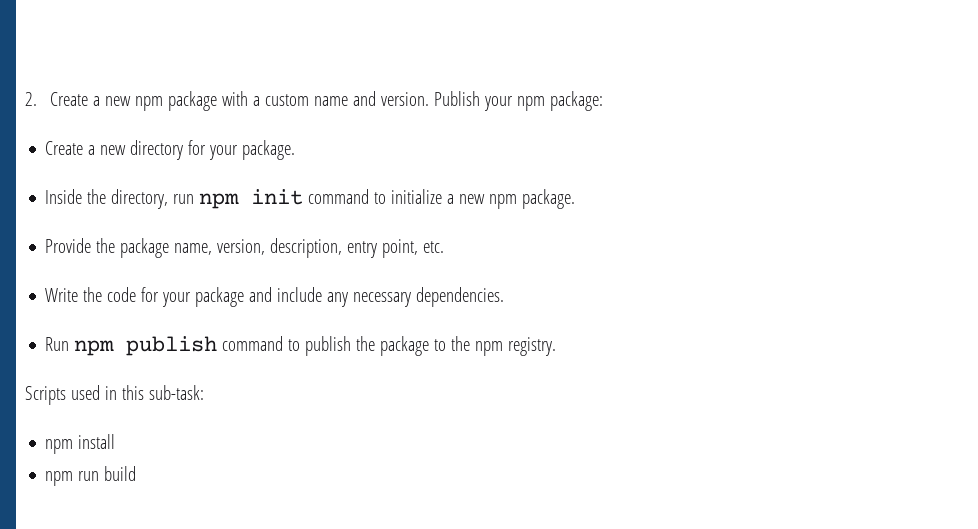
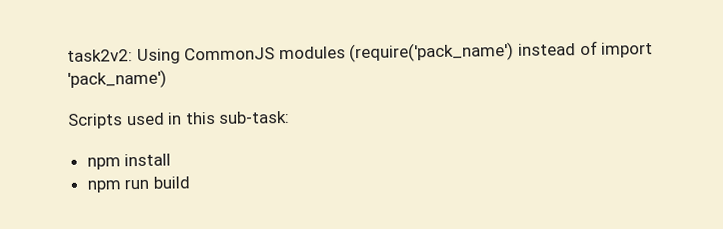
[25,91,604,111] [45,140,296,160] [45,189,576,209] [45,238,445,258] [45,287,505,307] [45,336,557,356] 2. Create a new npm package with a custom name and version. Publish your npm package: // Create a new directory for your package. // Inside the directory, run npm init command to initialize a new npm package. // Provide the package name, version, description, entry point, etc. // Write the code for your package and include any necessary dependencies. // Run npm publish command to publish the package to the npm registry. -> [67,40,654,65] [67,69,167,89] task2v2: Using CommonJS modules (require('pack_name') instead of import 'pack_name')

